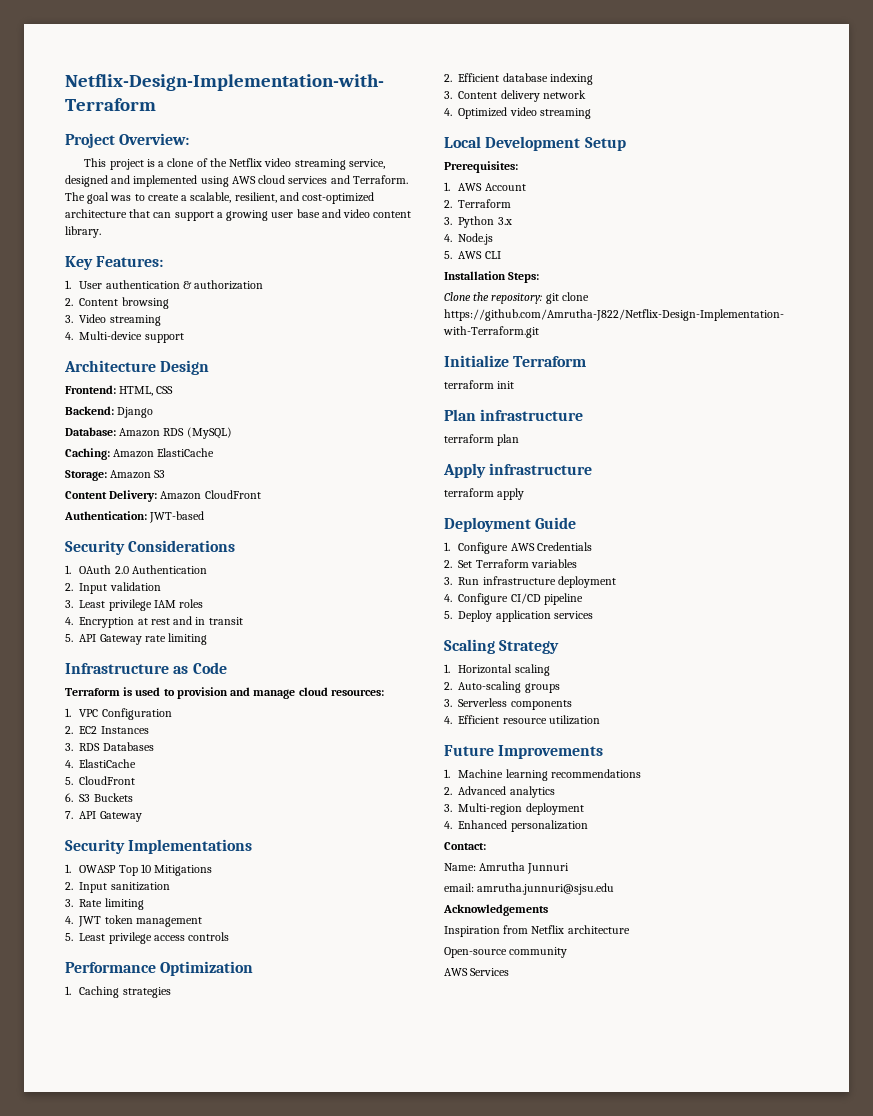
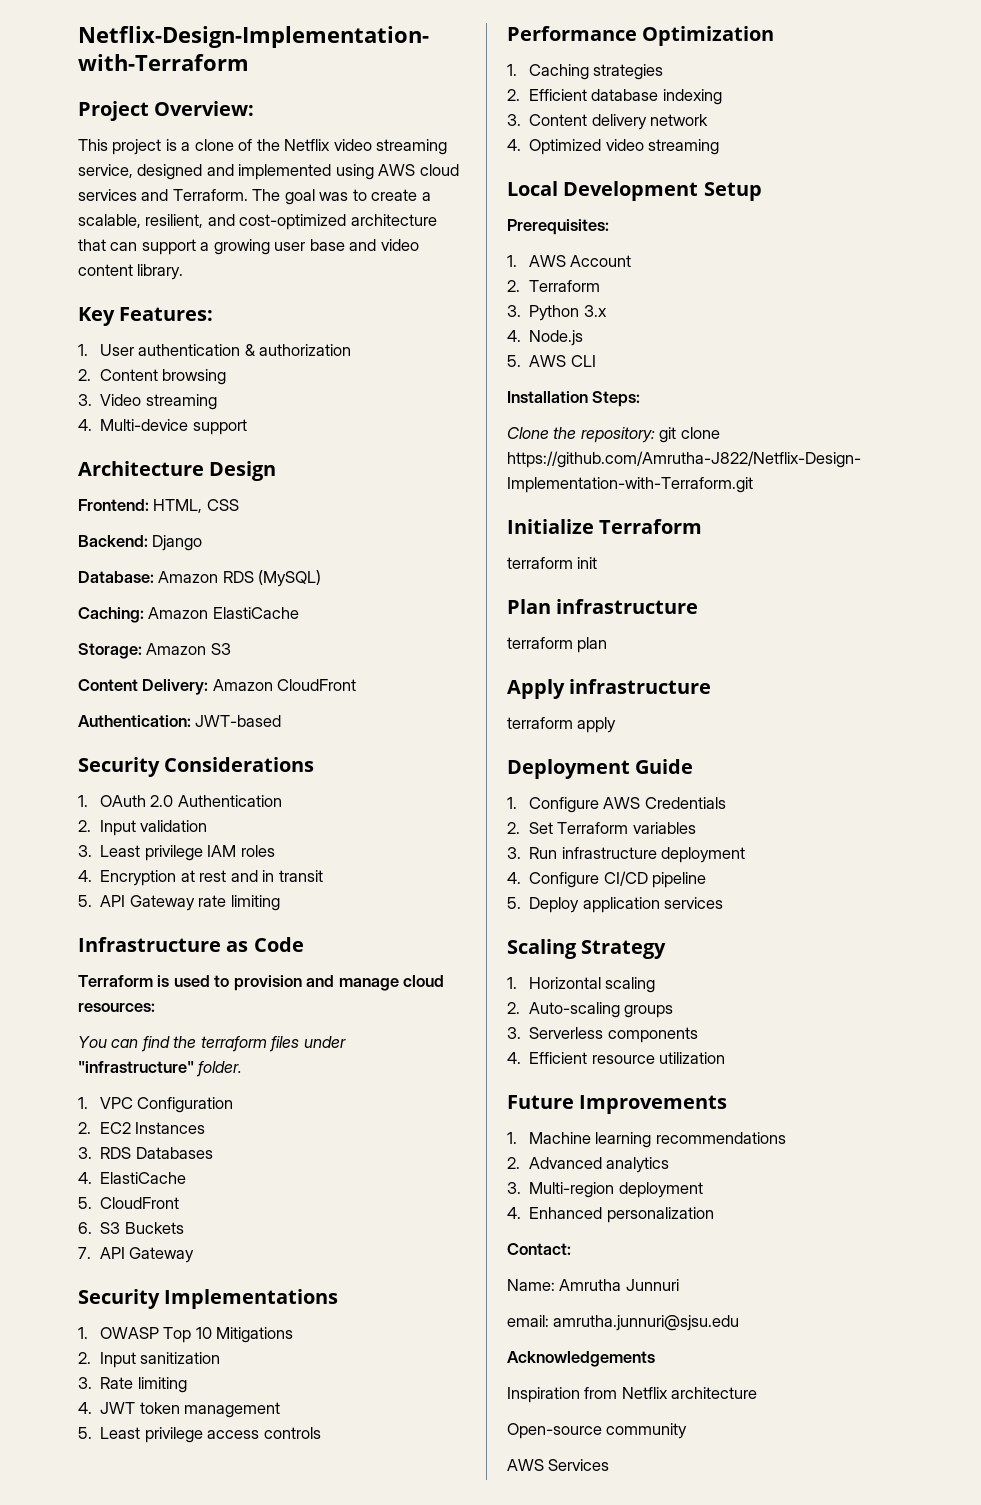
(384, 692) none -> [78,1036,346,1052] [78,1061,243,1077] // You can find the terraform files under "infrastructure" folder.

